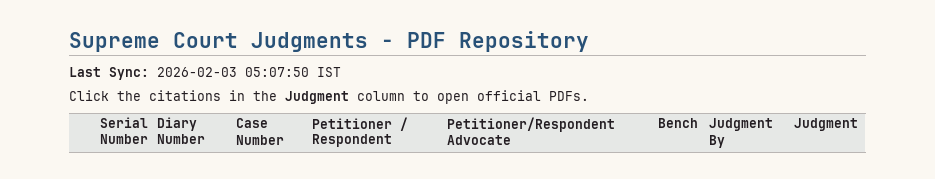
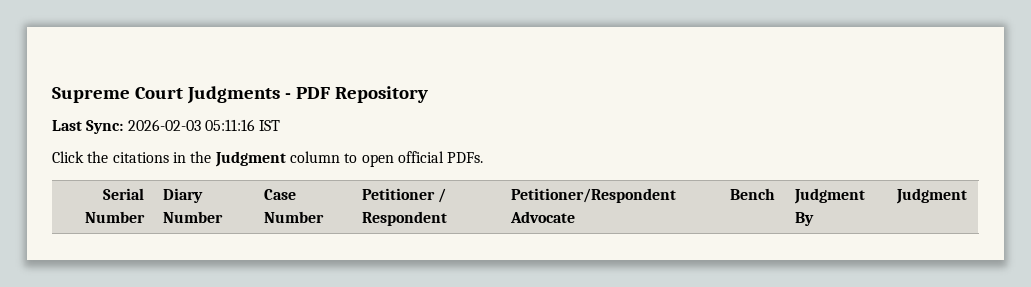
[245,67,309,77] 05:07:50 -> [204,119,255,131] 05:11:16

